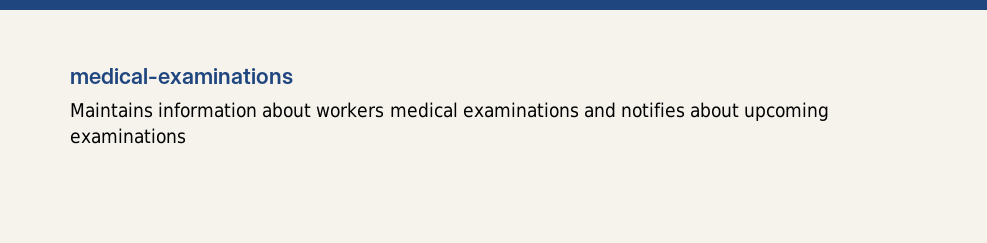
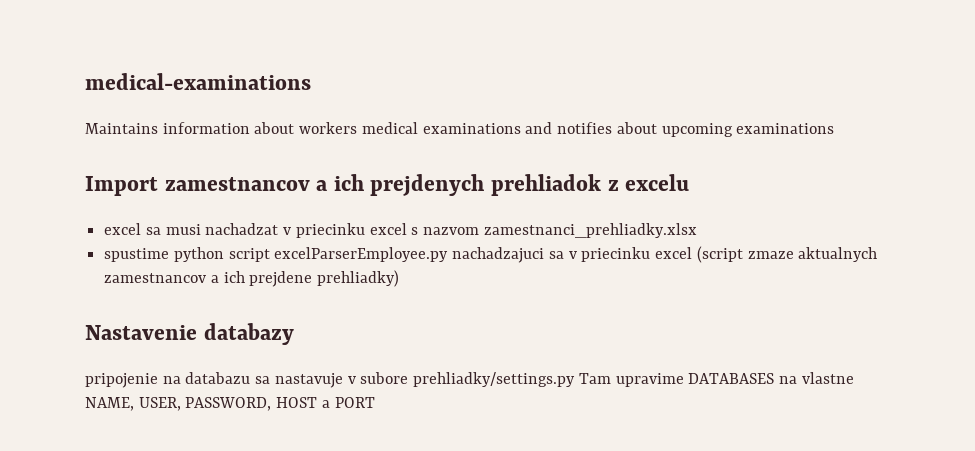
(186, 136) none -> [85,174,690,196] [104,223,697,238] [104,246,878,263] [104,270,400,287] [85,323,294,345] [85,372,854,388] [85,397,375,411] // Import zamestnancov a ich prejdenych prehliadok z excelu // excel sa musi nachadzat v priecinku excel s nazvom zamestnanci_prehliadky.xlsx // spustime python script excelParserEmployee.py nachadzajuci sa v priecinku excel (script zmaze aktualnych zamestnancov a ich prejdene prehliadky) // Nastavenie databazy // pripojenie na databazu sa nastavuje v subore prehliadky/settings.py Tam upravime DATABASES na vlastne NAME, USER, PASSWORD, HOST a PORT

